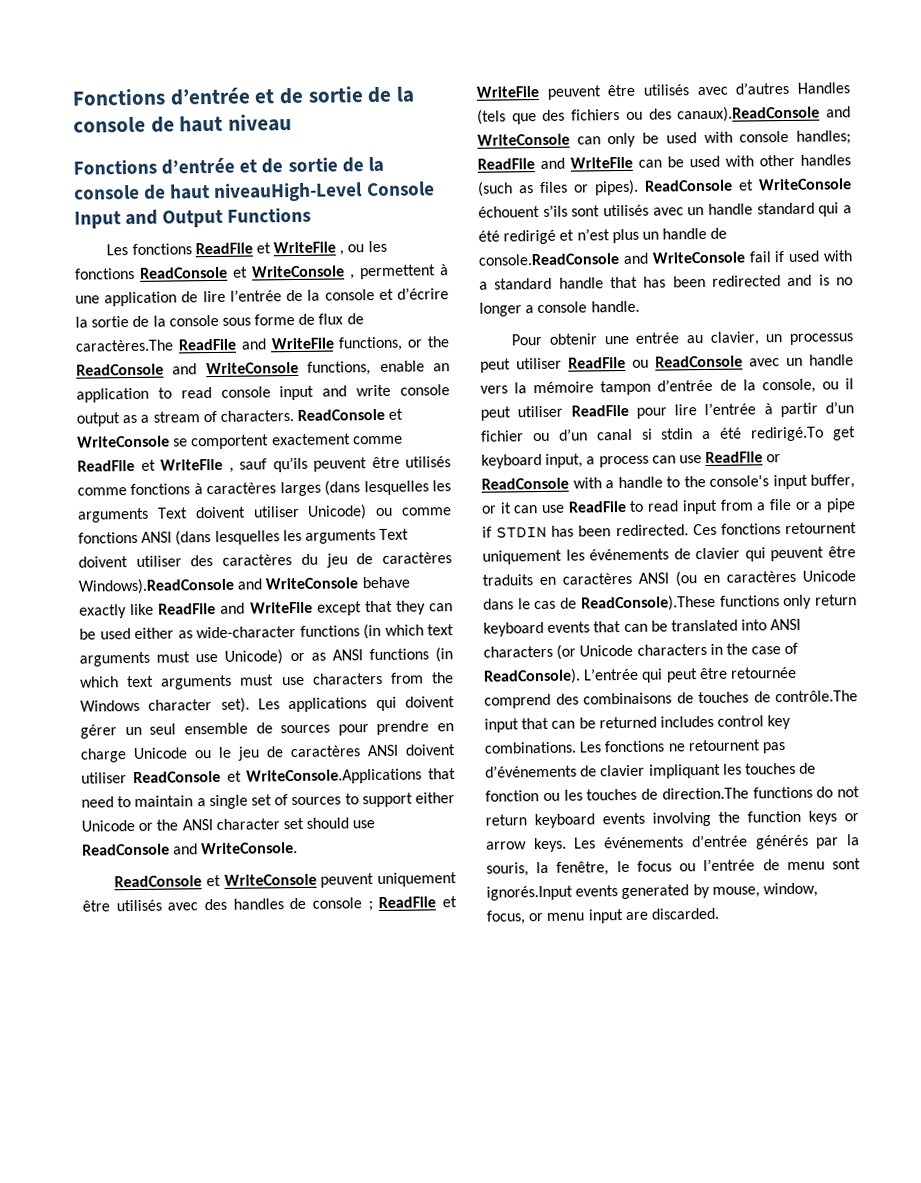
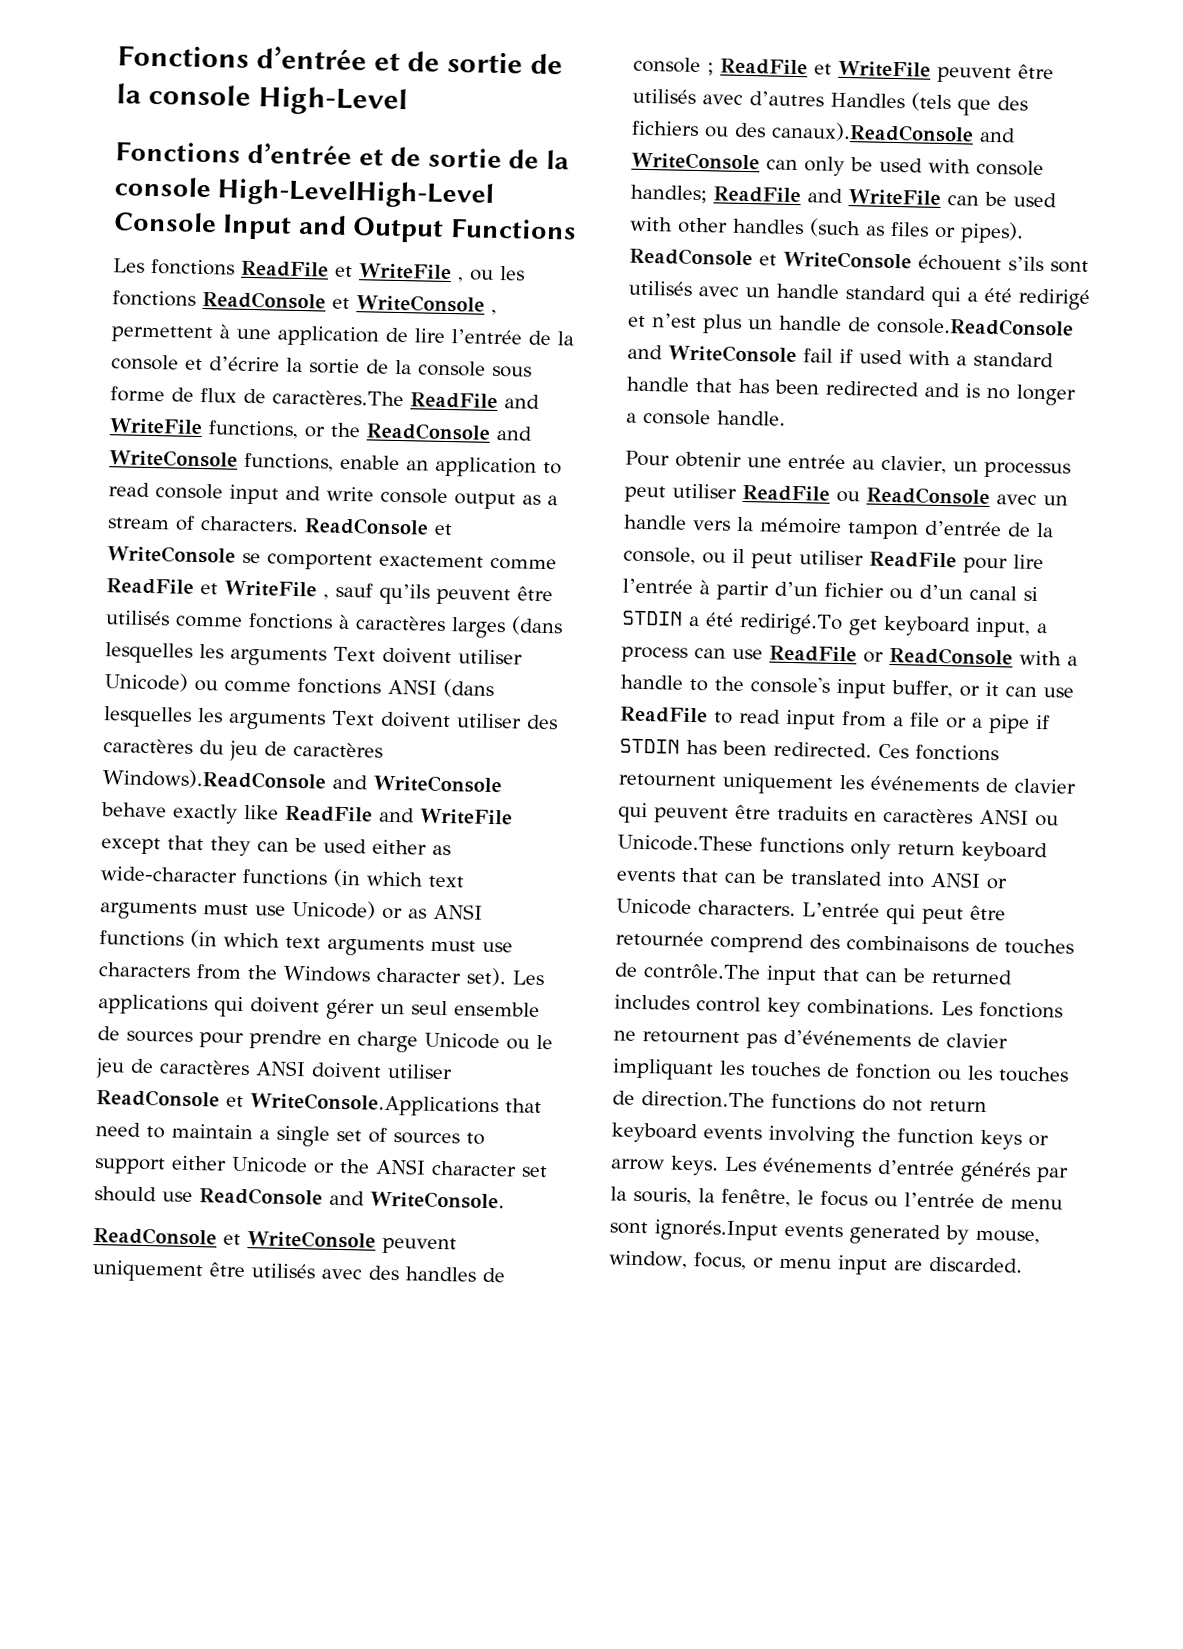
[72,86,416,106] [73,114,293,133] [73,156,384,175] [74,182,364,202] Fonctions d’entrée et de sortie de la console de haut niveau // Fonctions d’entrée et de sortie de la console de haut niveauHigh-Level -> [117,44,563,75] [116,83,408,117] [115,141,569,170] [114,176,495,209] Fonctions d’entrée et de sortie de la console High-Level // Fonctions d’entrée et de sortie de la console High-LevelHigh-Level
[661,428,694,440] stdin -> [622,610,683,626] STDIN
[675,570,856,587] [483,594,716,612] (ou en caractères Unicode dans le cas de ReadConsole).These -> [1035,814,1059,827] [617,834,753,853] ou Unicode.These
[483,642,799,660] [483,668,581,685] characters (or Unicode characters in the case of ReadConsole). -> [986,878,1007,890] [616,898,796,917] or Unicode characters.

